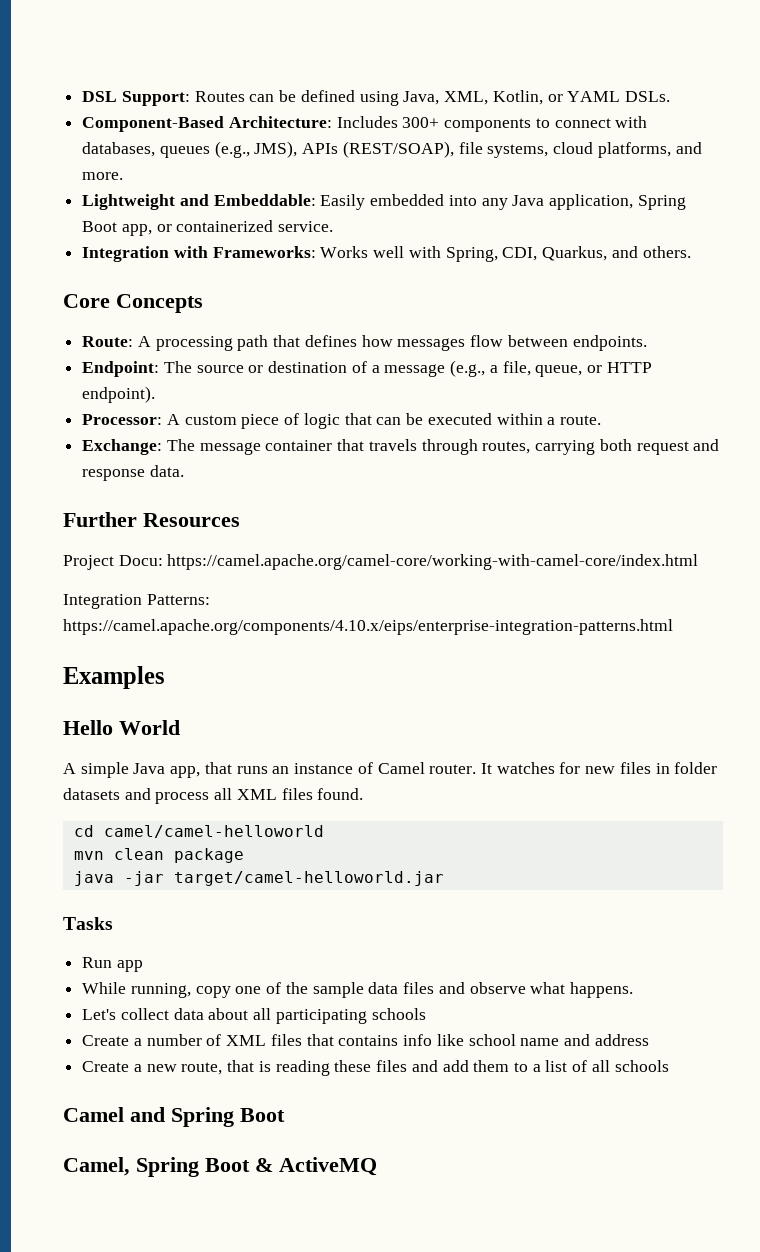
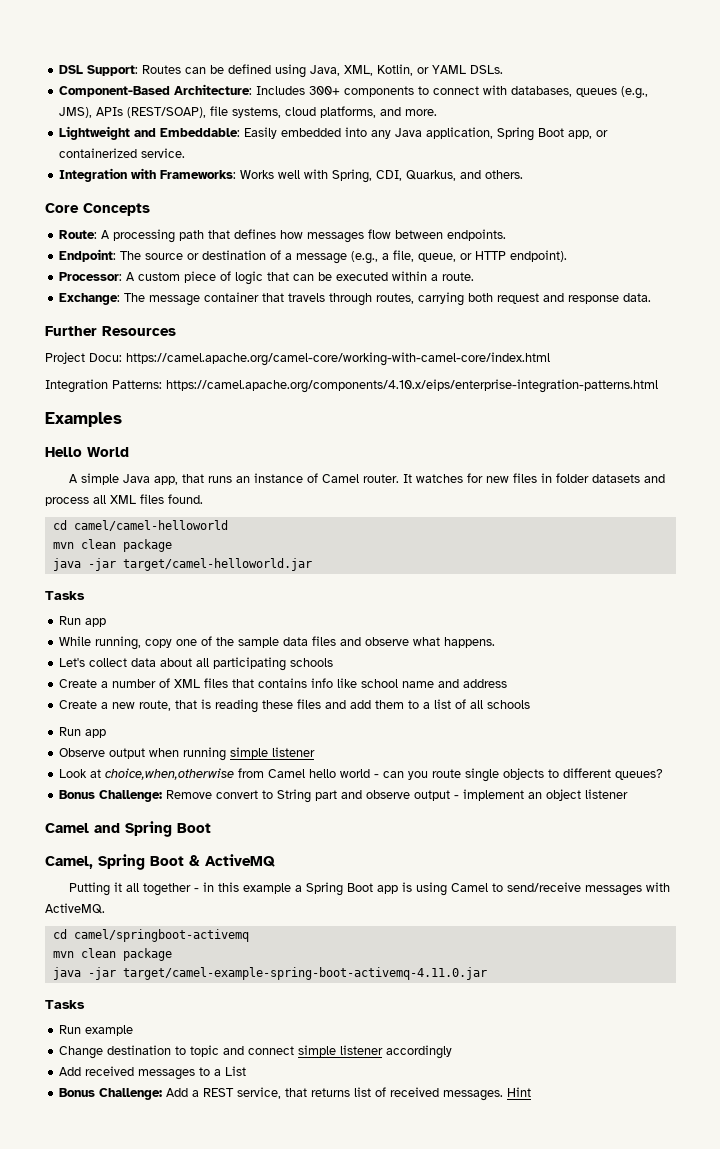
(669, 1066) none -> [59,727,107,738] [59,747,316,761] [59,768,664,782] [59,789,629,803] // Run app // Observe output when running simple listener // Look at choice,when,otherwise from Camel hello world - can you route single objects to different queues? // Bonus Challenge: Remove convert to String part and observe output - implement an object listener
(377, 1166) none -> [68,882,670,896] [45,903,105,914] [52,929,249,942] [52,948,172,961] [52,967,487,980] [45,1000,85,1009] [59,1025,134,1036] [59,1045,453,1059] [59,1066,247,1080] [59,1087,532,1101] // Putting it all together - in this example a Spring Boot app is using Camel to send/receive messages with ActiveMQ. // cd camel/springboot-activemq // mvn clean package // java -jar target/camel-example-spring-boot-activemq-4.11.0.jar // Tasks // Run example // Change destination to topic and connect simple listener accordingly // Add received messages to a List // Bonus Challenge: Add a REST service, that returns list of received messages. Hint

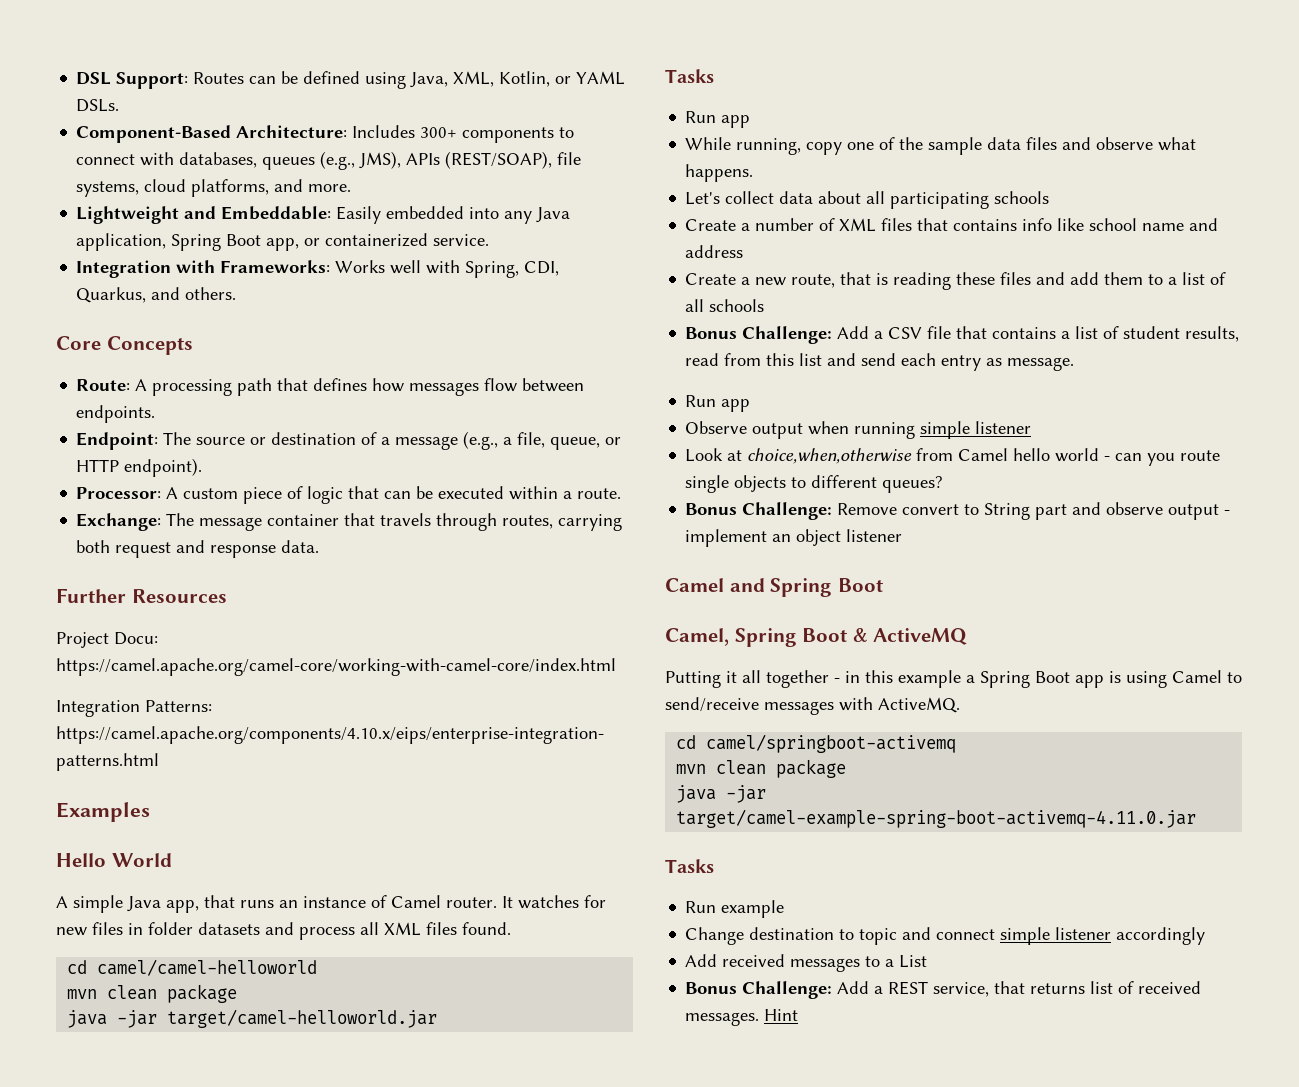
(531, 704) none -> [685,326,1240,344] [685,353,1075,371] // Bonus Challenge: Add a CSV file that contains a list of student results, read from this list and send each entry as message.

